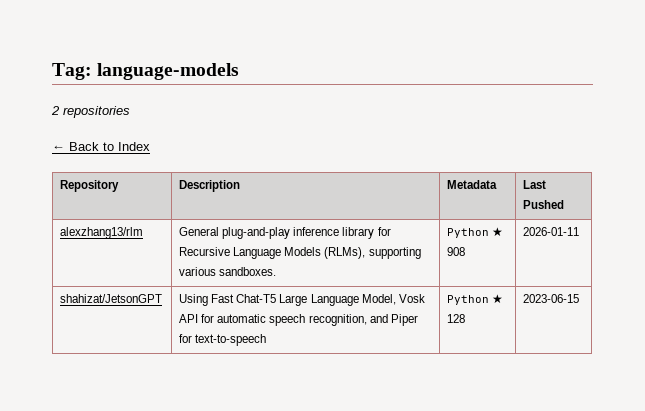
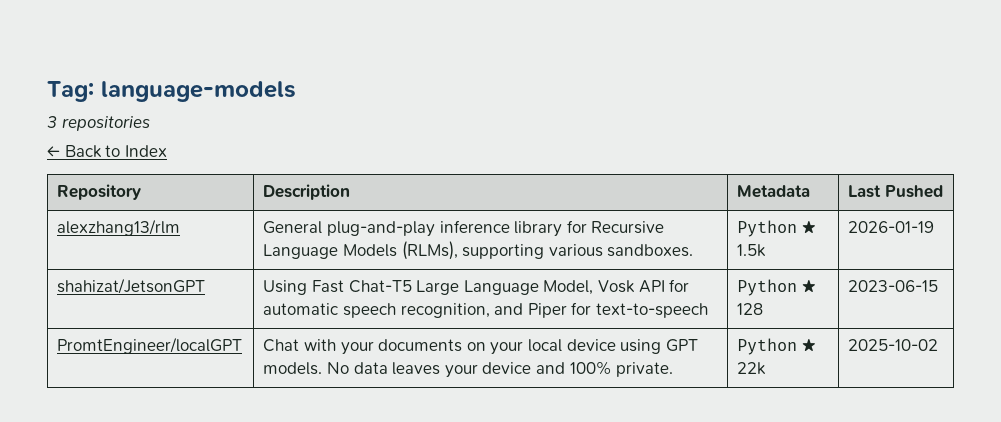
[51,106,60,115] 2 -> [47,116,57,128] 3
[447,247,466,256] [523,227,580,236] 908 | 2026-01-11 -> [737,244,767,257] [848,221,935,233] 1.5k | 2026-01-19
(580, 298) none -> [57,337,243,354] [263,339,698,355] [263,361,674,378] [737,338,817,355] [737,362,767,375] [848,339,939,351] // PromtEngineer/localGPT | Chat with your documents on your local device using GPT models. No data leaves your device and 100% private. | Python ★ 22k | 2025-10-02

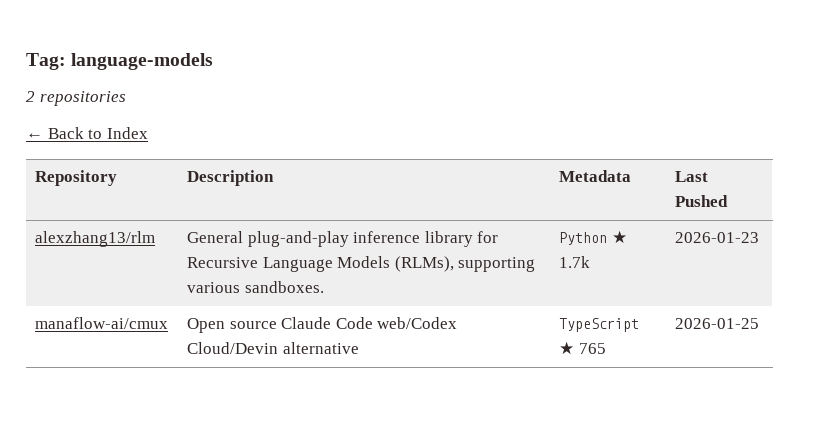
[47,116,57,128] 3 -> [26,91,35,102] 2
[737,244,767,257] [848,221,935,233] [57,278,206,294] [263,279,690,295] [263,302,708,318] [737,279,817,296] [737,303,764,315] [848,280,939,292] [57,337,243,354] [263,339,698,355] [263,361,674,378] [737,338,817,355] [737,362,767,375] [848,339,939,351] 1.5k | 2026-01-19 // shahizat/JetsonGPT | Using Fast Chat-T5 Large Language Model, Vosk API for automatic speech recognition, and Piper for text-to-speech | Python ★ 128 | 2023-06-15 // PromtEngineer/localGPT | Chat with your documents on your local device using GPT models. No data leaves your device and 100% private. | Python ★ 22k | 2025-10-02 -> [559,256,591,268] [675,232,760,243] [35,317,169,329] [187,317,458,333] [187,342,359,354] [559,318,640,332] [559,341,606,355] [675,318,760,329] 1.7k | 2026-01-23 // manaflow-ai/cmux | Open source Claude Code web/Codex Cloud/Devin alternative | TypeScript ★ 765 | 2026-01-25

